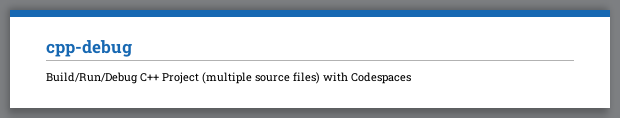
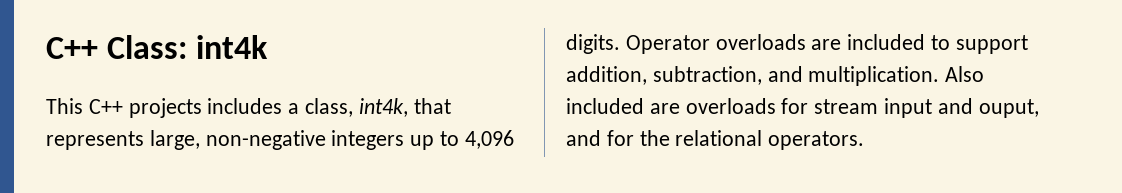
[46,40,132,57] [46,72,411,84] cpp-debug // Build/Run/Debug C++ Project (multiple source files) with Codespaces -> [46,35,269,59] [46,98,451,118] [46,130,514,150] [566,34,1028,54] [566,66,985,86] [566,98,1039,118] [566,130,865,150] C++ Class: int4k // This C++ projects includes a class, int4k, that represents large, non-negative integers up to 4,096 digits. Operator overloads are included to support addition, subtraction, and multiplication. Also included are overloads for stream input and ouput, and for the relational operators.

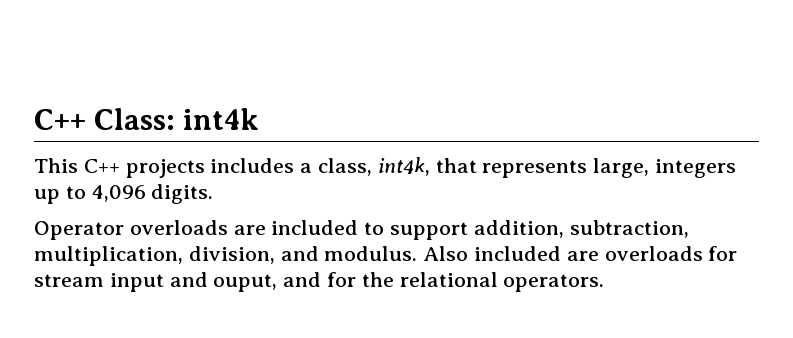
[205,130,326,150] non-negative -> (650, 168) none
(620, 44) none -> (214, 194) //
[767,66,940,86] and multiplication. -> [34,246,418,266] multiplication, division, and modulus.

